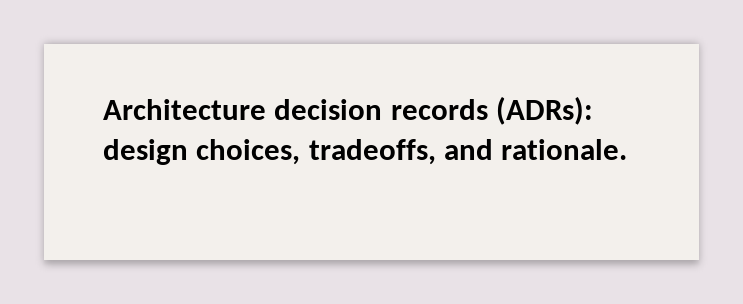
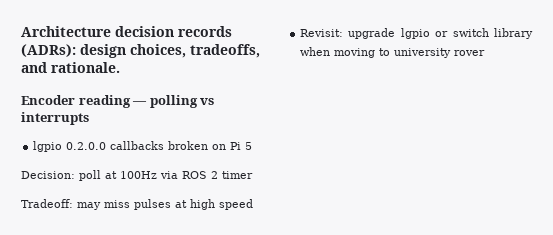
(628, 149) none -> [21,95,215,108] [21,112,89,125] [33,141,253,152] [21,170,253,181] [21,199,253,210] [300,28,533,39] [300,47,486,58] // Encoder reading — polling vs interrupts // lgpio 0.2.0.0 callbacks broken on Pi 5 // Decision: poll at 100Hz via ROS 2 timer // Tradeoff: may miss pulses at high speed // Revisit: upgrade lgpio or switch library when moving to university rover

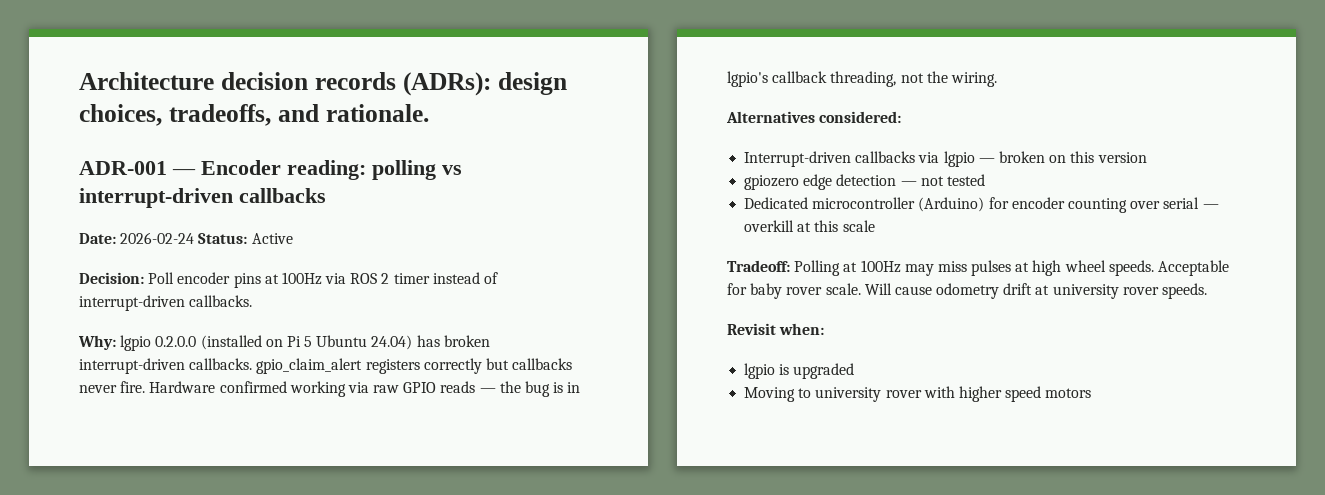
[21,95,215,108] [21,112,89,125] [33,141,253,152] [21,170,101,181] Encoder reading — polling vs interrupts // lgpio 0.2.0.0 callbacks broken on Pi 5 // Decision: poll -> [79,160,462,180] [79,188,326,208] [79,232,293,244] [79,272,261,288] ADR-001 — Encoder reading: polling vs interrupt-driven callbacks // Date: 2026-02-24 Status: Active // Decision: Poll encoder pins
[21,199,73,208] // Tradeoff: -> [432,272,499,284] [79,295,253,311] [78,335,490,351] [79,358,573,374] [79,381,581,397] [727,71,997,87] [726,111,902,123] [744,151,1147,167] [744,174,985,190] [744,197,1219,213] [744,220,875,232] [727,260,901,276] instead of interrupt-driven callbacks. // Why: lgpio 0.2.0.0 (installed on Pi 5 Ubuntu 24.04) has broken interrupt-driven callbacks. gpio_claim_alert registers correctly but callbacks never fire. Hardware confirmed working via raw GPIO reads — the bug is in lgpio's callback threading, not the wiring. // Alternatives considered: // Interrupt-driven callbacks via lgpio — broken on this version // gpiozero edge detection — not tested // Dedicated microcontroller (Arduino) for encoder counting over serial — overkill at this scale // Tradeoff: Polling at 100Hz
[219,199,253,210] [300,28,533,39] [300,47,486,58] speed // Revisit: upgrade lgpio or switch library when moving to university rover -> [1064,260,1230,276] [727,283,1208,299] [727,323,825,335] [744,363,855,379] [744,386,1092,402] wheel speeds. Acceptable for baby rover scale. Will cause odometry drift at university rover speeds. // Revisit when: // lgpio is upgraded // Moving to university rover with higher speed motors

